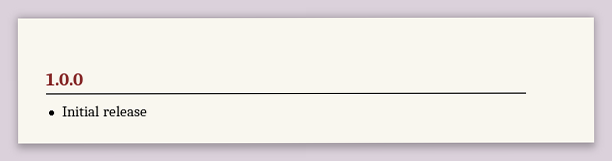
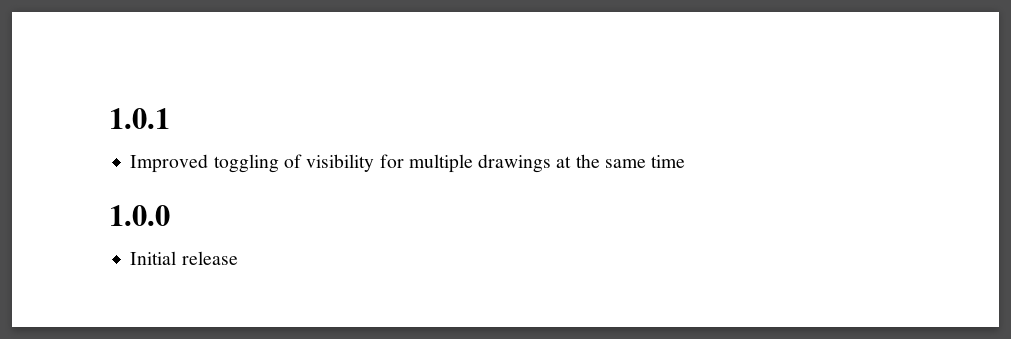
(45, 79) none -> [109,108,170,129] [130,154,686,173] 1.0.1 // Improved toggling of visibility for multiple drawings at the same time //

